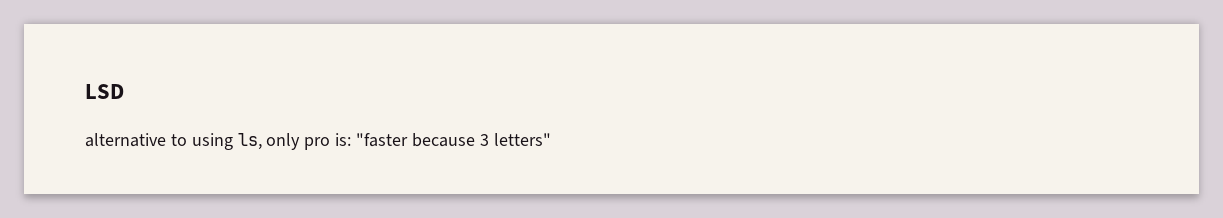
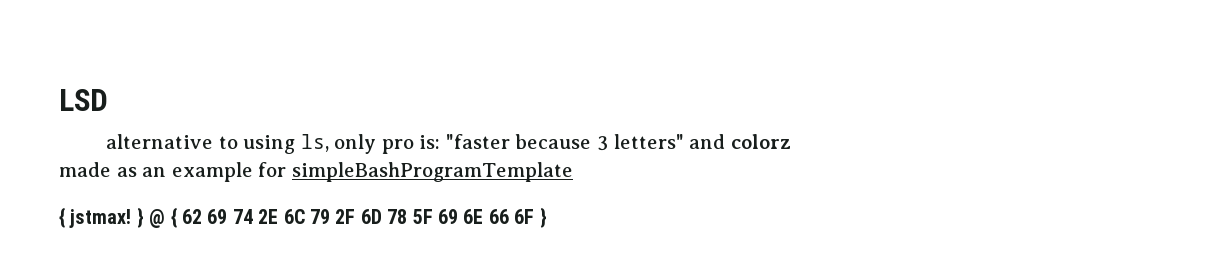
(551, 139) none -> [689,134,791,149] [59,162,573,182] [59,207,547,228] and colorz // made as an example for simpleBashProgramTemplate // { jstmax! } @ { 62 69 74 2E 6C 79 2F 6D 78 5F 69 6E 66 6F }

